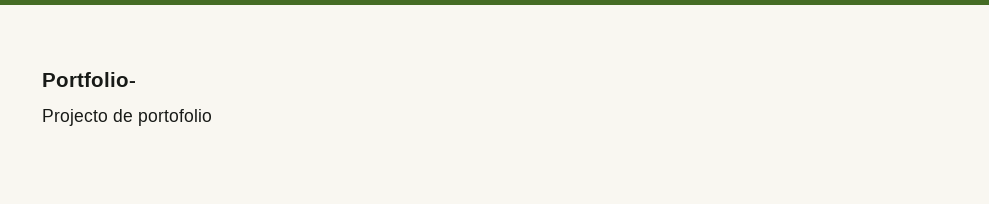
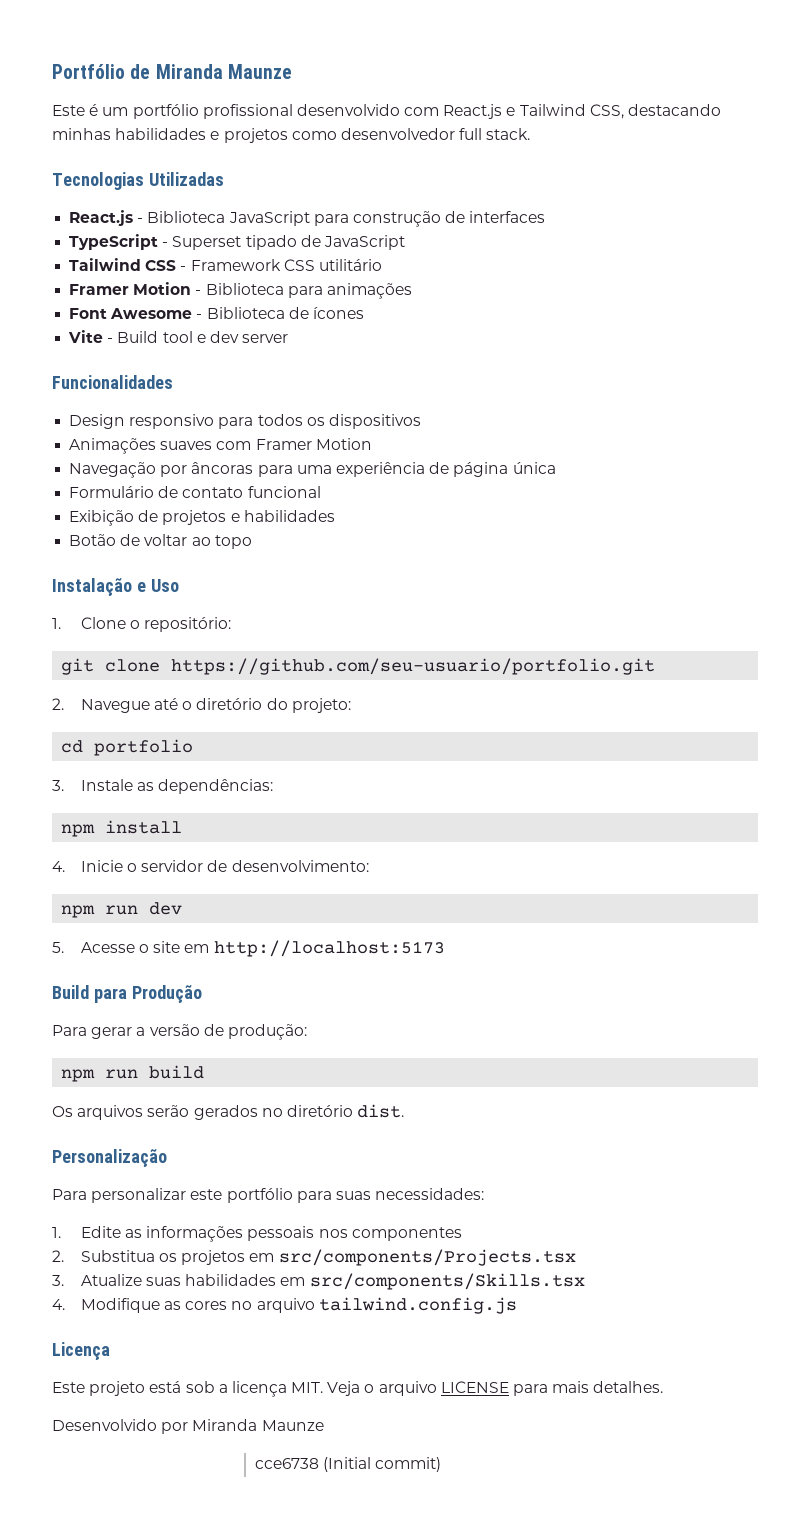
[42,72,136,87] [42,109,212,126] Portfolio- // Projecto de portofolio -> [52,64,292,79] [52,104,722,119] [52,128,531,143] [52,172,224,190] [69,210,546,227] [69,234,405,250] [69,258,382,271] [69,282,412,299] [69,307,364,319] [68,330,289,343] [52,375,173,389] [69,414,421,429] [69,438,372,454] [69,462,556,478] [69,486,321,498] [69,510,335,526] [69,534,252,549] [52,578,179,596] [52,617,232,632] [61,658,656,675] [52,698,351,713] [61,739,194,756] [52,779,274,794] [61,820,183,837] [52,860,369,872] [61,902,183,918] [52,940,445,957] [52,985,202,1003] [52,1024,307,1040] [61,1065,205,1082] [52,1104,405,1120] [52,1149,167,1167] [52,1188,485,1203] [52,1226,462,1242] [52,1249,576,1266] [52,1273,585,1290] [52,1297,517,1314] [52,1342,110,1360] [52,1381,664,1397] [52,1419,324,1434] [254,1457,441,1472] Portfólio de Miranda Maunze // Este é um portfólio profissional desenvolvido com React.js e Tailwind CSS, destacando minhas habilidades e projetos como desenvolvedor full stack. // Tecnologias Utilizadas // React.js - Biblioteca JavaScript para construção de interfaces // TypeScript - Superset tipado de JavaScript // Tailwind CSS - Framework CSS utilitário // Framer Motion - Biblioteca para animações // Font Awesome - Biblioteca de ícones // Vite - Build tool e dev server // Funcionalidades // Design responsivo para todos os dispositivos // Animações suaves com Framer Motion // Navegação por âncoras para uma experiência de página única // Formulário de contato funcional // Exibição de projetos e habilidades // Botão de voltar ao topo // Instalação e Uso // 1. Clone o repositório: // git clone https://github.com/seu-usuario/portfolio.git // 2. Navegue até o diretório do projeto: // cd portfolio // 3. Instale as dependências: // npm install // 4. Inicie o servidor de desenvolvimento: // npm run dev // 5. Acesse o site em http://localhost:5173 // Build para Produção // Para gerar a versão de produção: // npm run build // Os arquivos serão gerados no diretório dist. // Personalização // Para personalizar este portfólio para suas necessidades: // 1. Edite as informações pessoais nos componentes // 2. Substitua os projetos em src/components/Projects.tsx // 3. Atualize suas habilidades em src/components/Skills.tsx // 4. Modifique as cores no arquivo tailwind.config.js // Licença // Este projeto está sob a licença MIT. Veja o arquivo LICENSE para mais detalhes. // Desenvolvido por Miranda Maunze // cce6738 (Initial commit)

